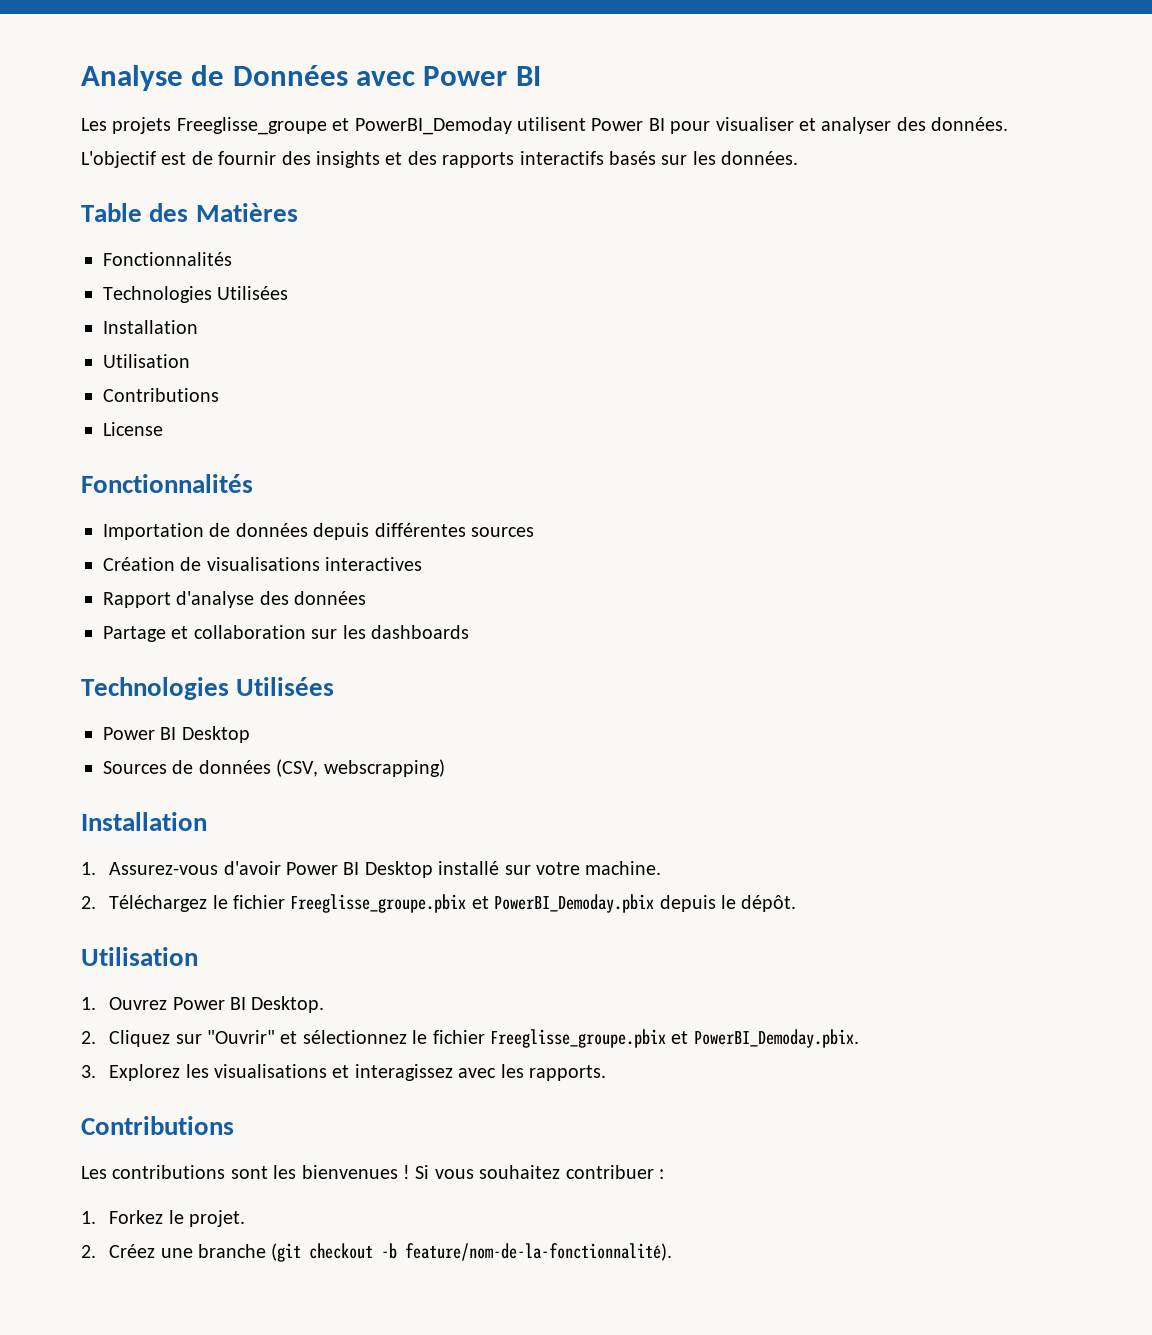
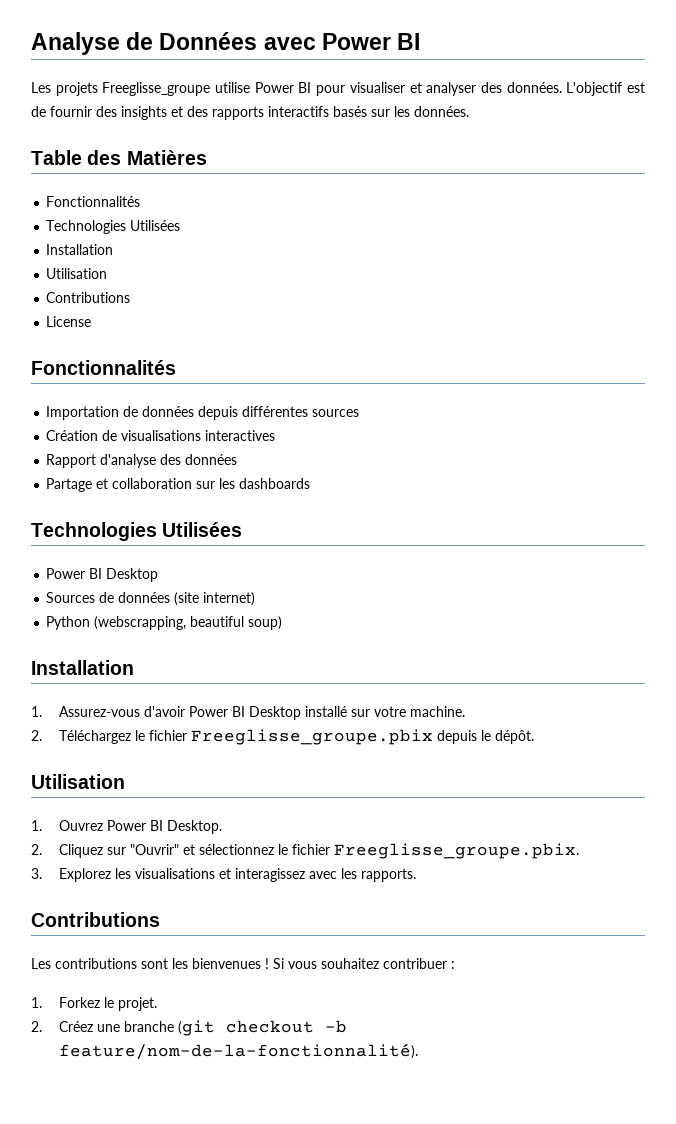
[332,117,586,135] et PowerBI_Demoday utilisent -> [215,82,251,93] utilise
[276,759,445,777] (CSV, webscrapping) -> [174,592,256,606] [46,616,283,630] (site internet) // Python (webscrapping, beautiful soup)
[471,894,655,913] et PowerBI_Demoday.pbix -> (433, 737) none
[490,1029,859,1048] Freeglisse_groupe.pbix et PowerBI_Demoday.pbix. -> [333,843,579,859] Freeglisse_groupe.pbix.

